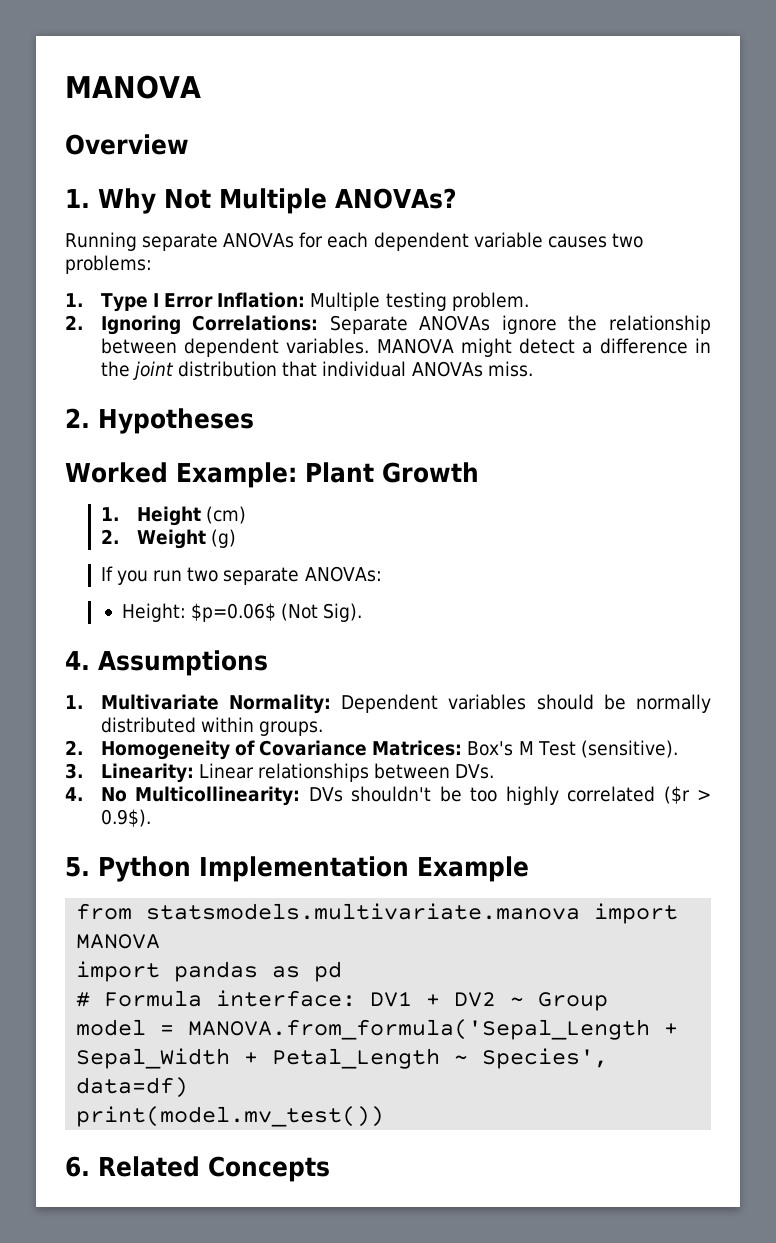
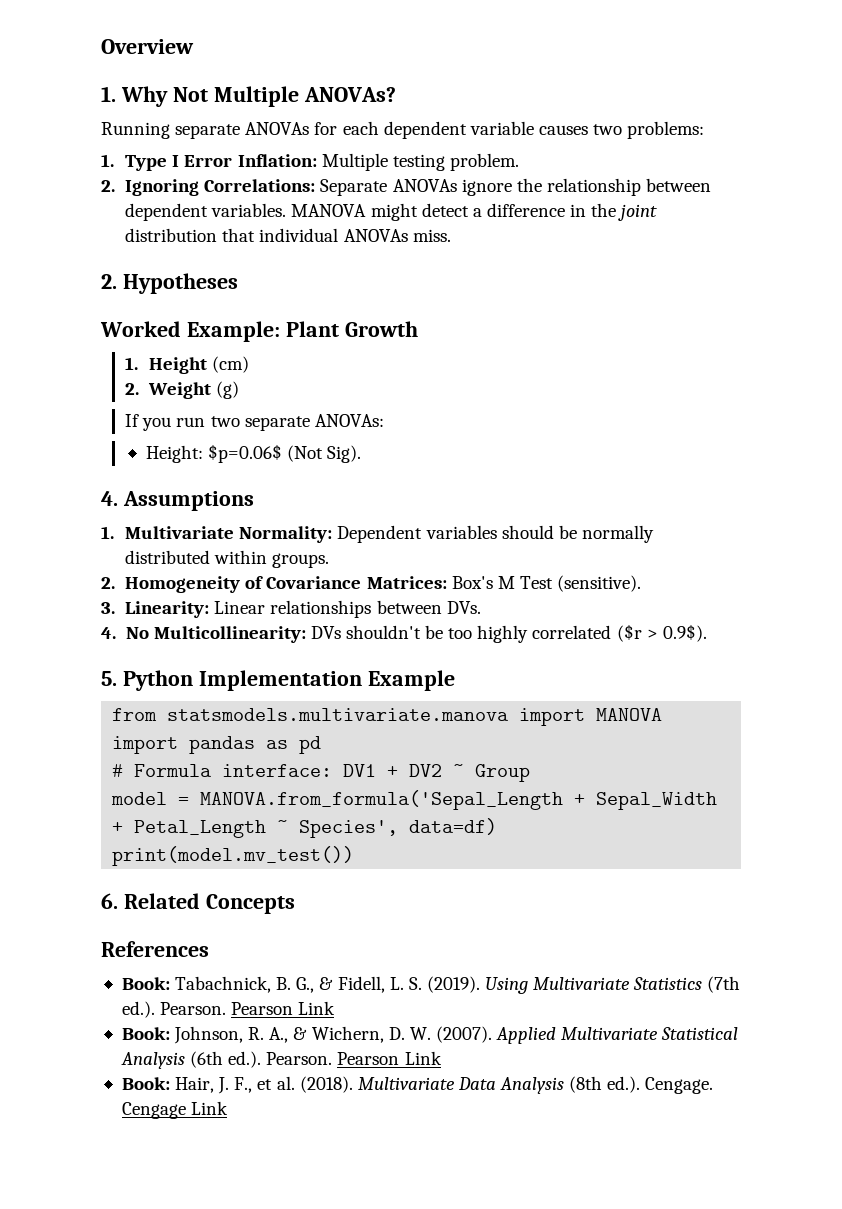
[65,75,201,99] MANOVA // -> (101, 46) none
(330, 1169) none -> [101,941,209,957] [121,976,741,994] [121,1001,336,1018] [121,1026,739,1044] [120,1051,442,1069] [121,1076,714,1094] [121,1101,229,1119] // References // Book: Tabachnick, B. G., & Fidell, L. S. (2019). Using Multivariate Statistics (7th ed.). Pearson. Pearson Link // Book: Johnson, R. A., & Wichern, D. W. (2007). Applied Multivariate Statistical Analysis (6th ed.). Pearson. Pearson Link // Book: Hair, J. F., et al. (2018). Multivariate Data Analysis (8th ed.). Cengage. Cengage Link

